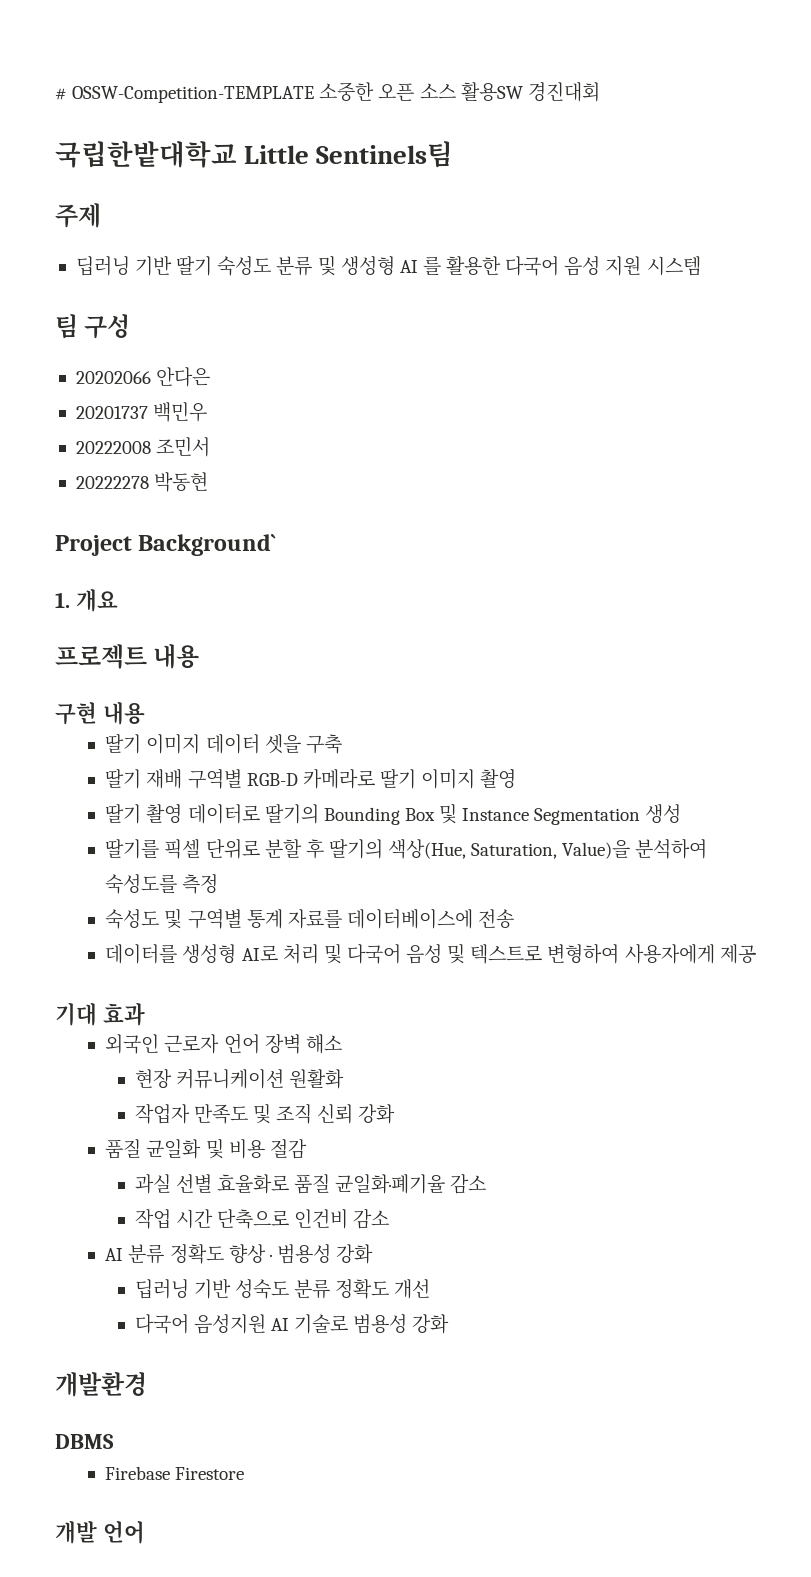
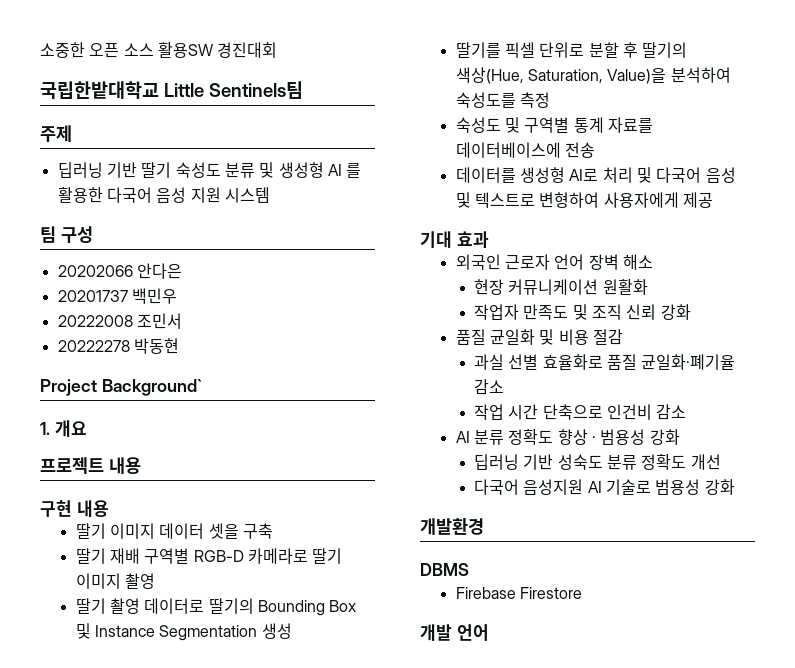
[55,86,315,103] # OSSW-Competition-TEMPLATE -> (40, 50) none

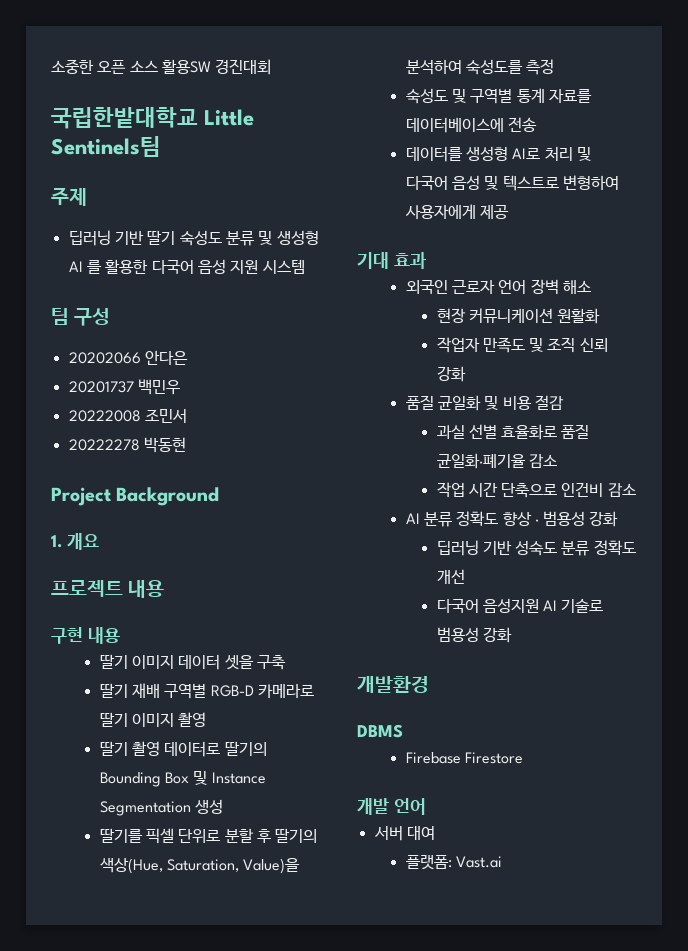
[101,379,202,396] Background` -> [116,487,220,506] Background
(489, 632) none -> [373,826,435,841] [405,855,502,870] // 서버 대여 // 플랫폼: Vast.ai

